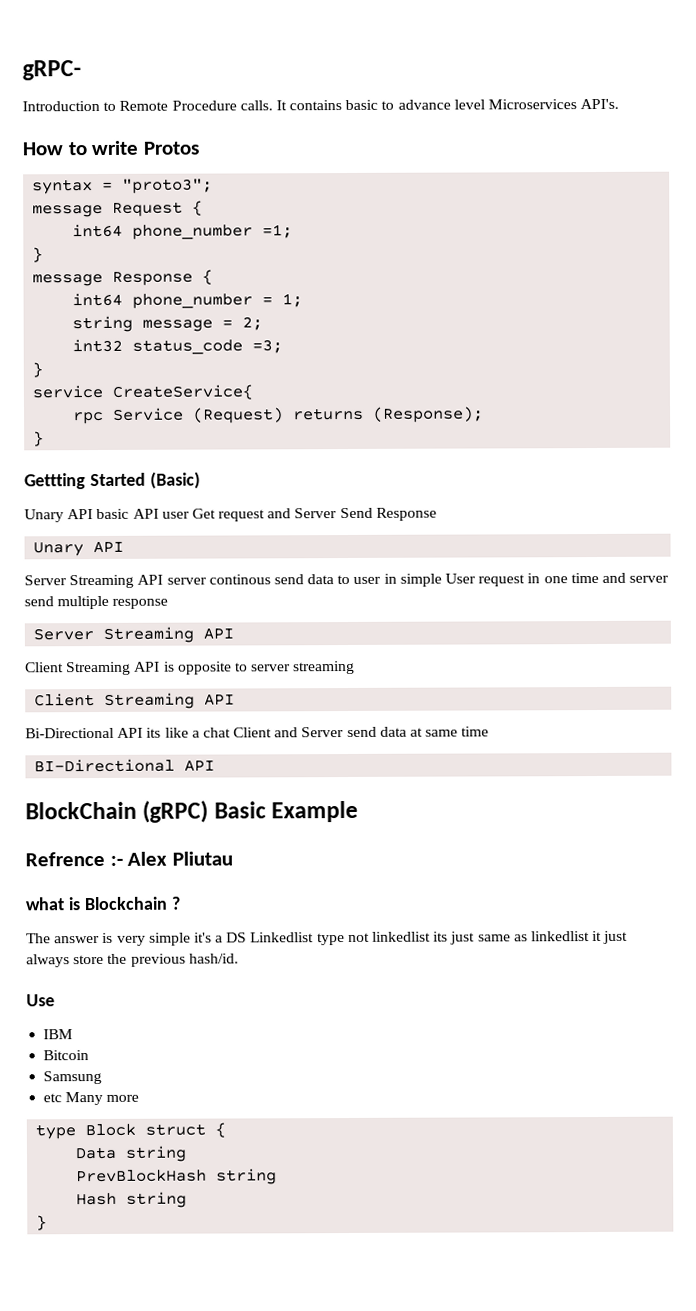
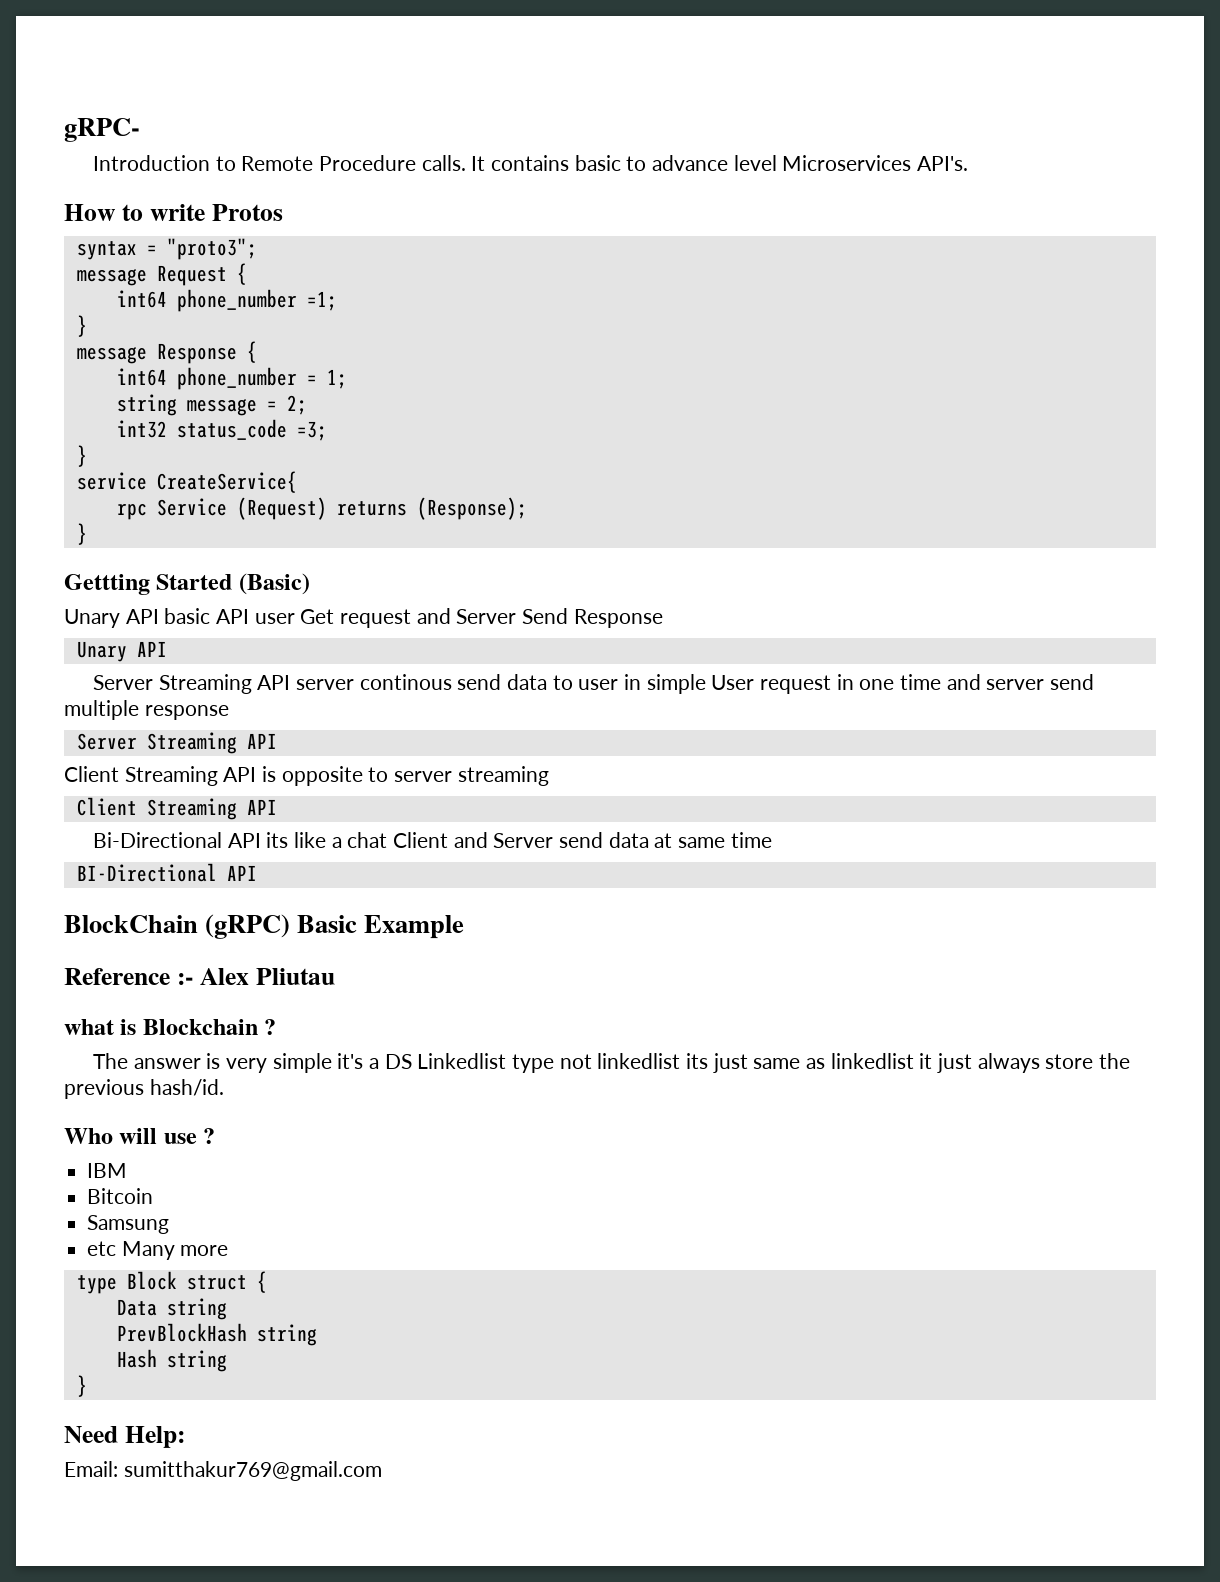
[25,851,105,867] Refrence -> [64,968,170,985] Reference
[26,994,55,1007] Use -> [64,1128,216,1144] Who will use ?
(48, 1223) none -> [64,1426,185,1448] [64,1461,382,1481] // Need Help: // Email: sumitthakur769@gmail.com

